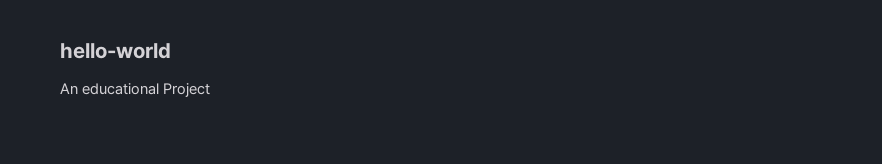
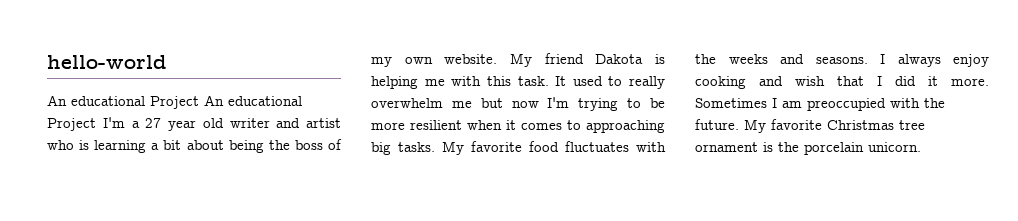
(211, 90) none -> [204,95,302,106] [47,117,341,131] [47,139,342,153] [371,53,665,67] [371,76,665,89] [371,97,665,111] [371,120,665,133] [371,141,666,155] [695,54,989,67] [695,76,989,89] [695,98,945,111] [695,119,925,133] [695,142,921,155] An educational Project I'm a 27 year old writer and artist who is learning a bit about being the boss of my own website. My friend Dakota is helping me with this task. It used to really overwhelm me but now I'm trying to be more resilient when it comes to approaching big tasks. My favorite food fluctuates with the weeks and seasons. I always enjoy cooking and wish that I did it more. Sometimes I am preoccupied with the future. My favorite Christmas tree ornament is the porcelain unicorn.

